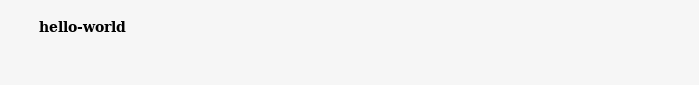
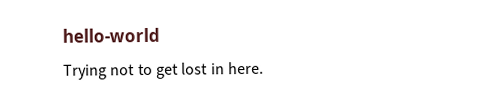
(126, 26) none -> [63,61,264,80] // Trying not to get lost in here.

